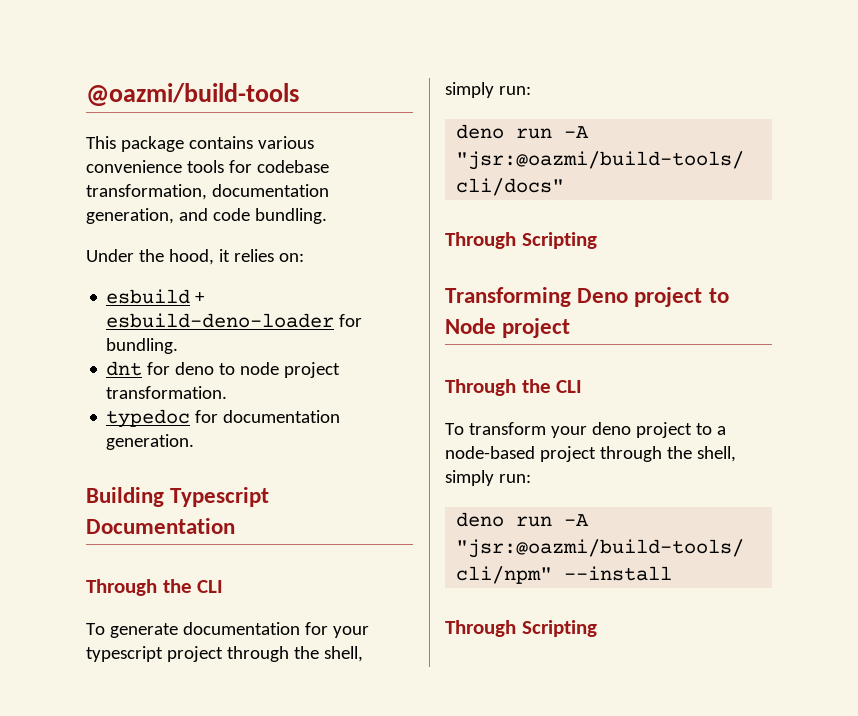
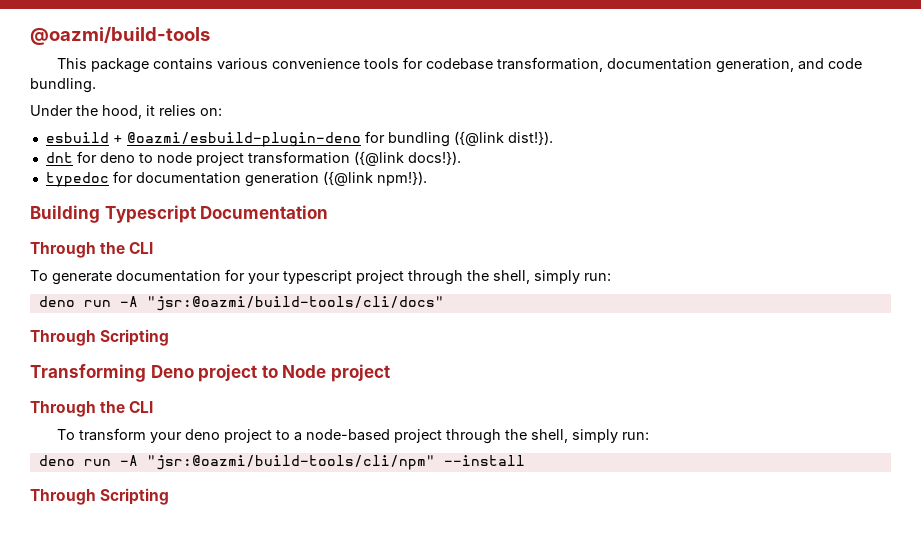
[106,313,363,328] [106,338,179,354] esbuild-deno-loader for bundling. -> [126,131,553,147] @oazmi/esbuild-plugin-deno for bundling ({@link dist!}).
[106,386,228,399] transformation. -> [247,151,461,166] transformation ({@link docs!}).
[106,434,195,450] generation. -> [244,171,427,187] generation ({@link npm!}).

